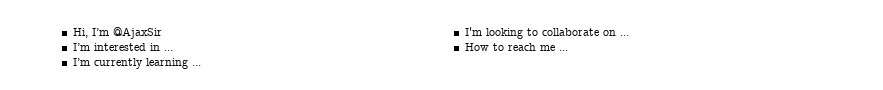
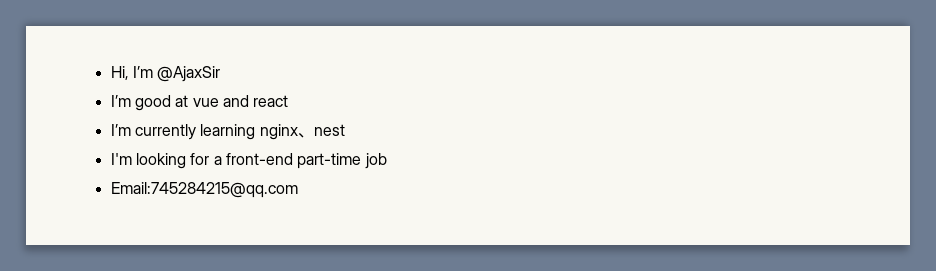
[93,43,173,51] interested in ... -> [134,95,289,111] good at vue and react
[191,65,201,66] ... -> [259,124,345,140] nginx、nest
[526,28,629,36] [464,43,568,51] to collaborate on ... // How to reach me ... -> [190,153,387,169] [110,182,298,198] for a front-end part-time job // Email:745284215@qq.com

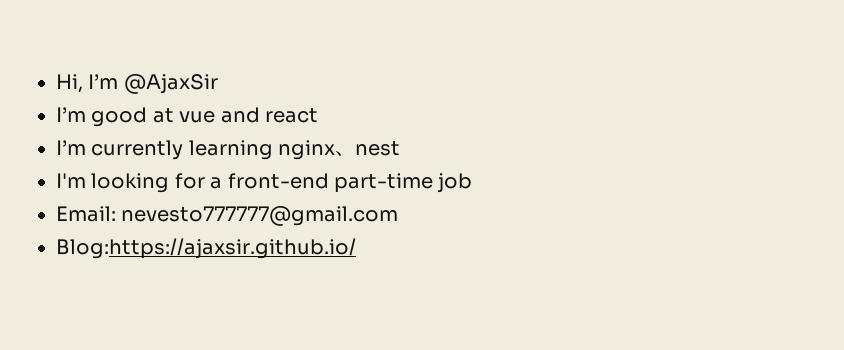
[110,182,298,198] Email:745284215@qq.com -> [56,206,399,226] [56,238,356,259] Email: nevesto777777@gmail.com // Blog:https://ajaxsir.github.io/

